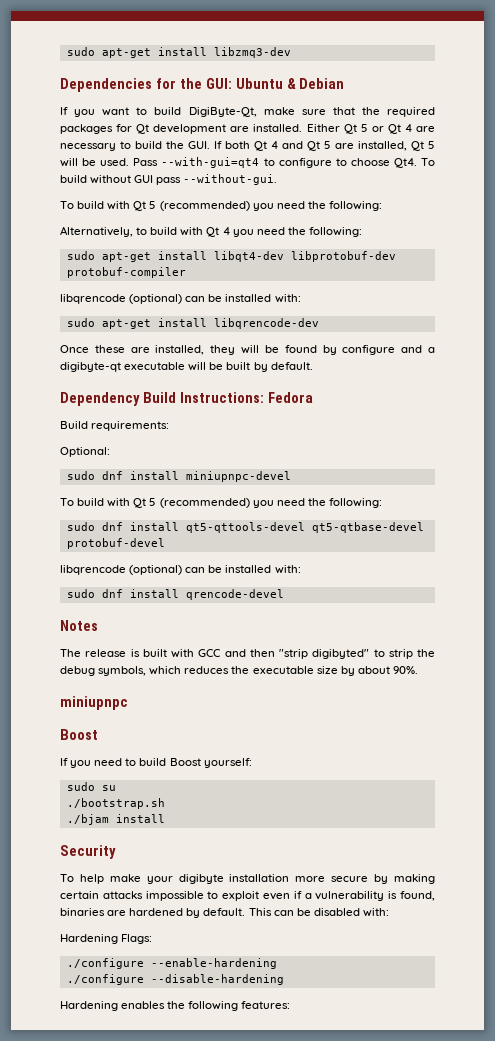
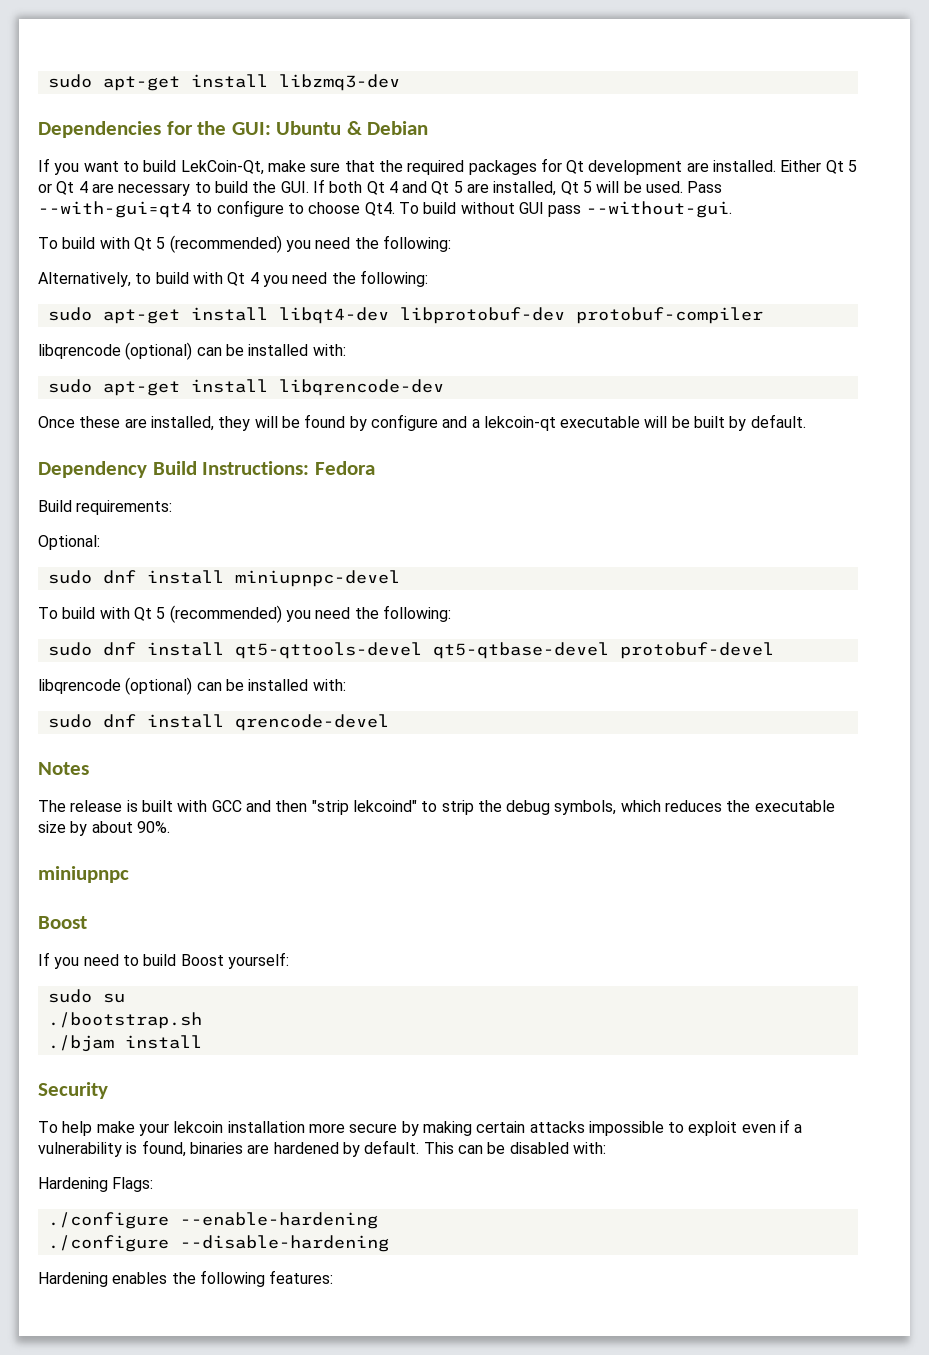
[188,107,257,117] DigiByte-Qt, -> [180,160,264,175] LekCoin-Qt,
[60,362,121,372] digibyte-qt -> [483,416,556,431] lekcoin-qt
[312,649,370,659] digibyted" -> [352,800,417,812] lekcoind"
[178,874,224,884] digibyte -> [173,1121,224,1133] lekcoin

